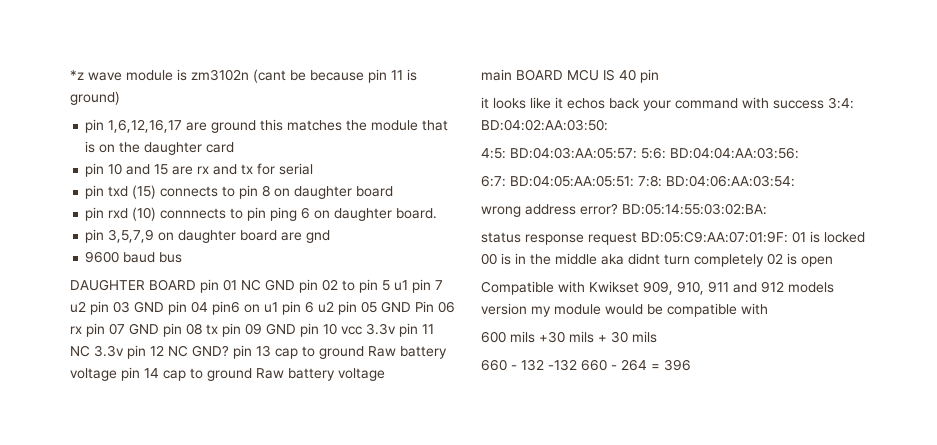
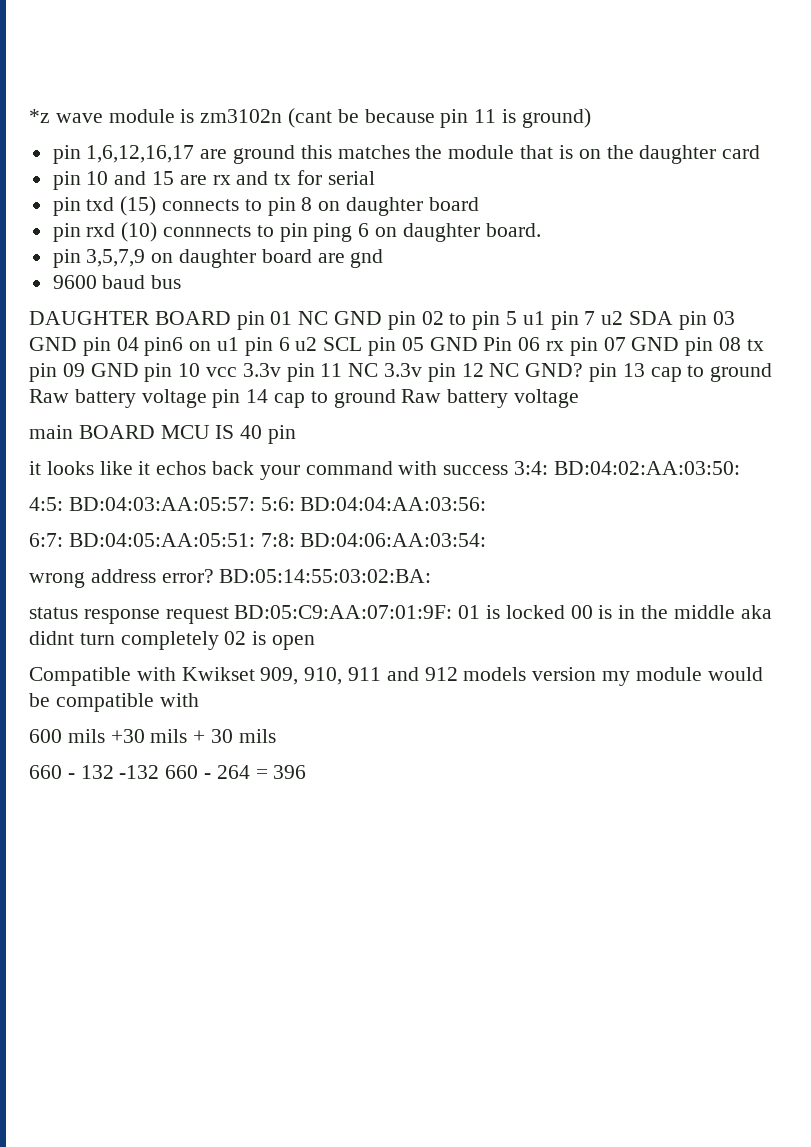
(86, 307) none -> [629,311,674,325] SDA
(334, 307) none -> [323,337,363,351] SCL

